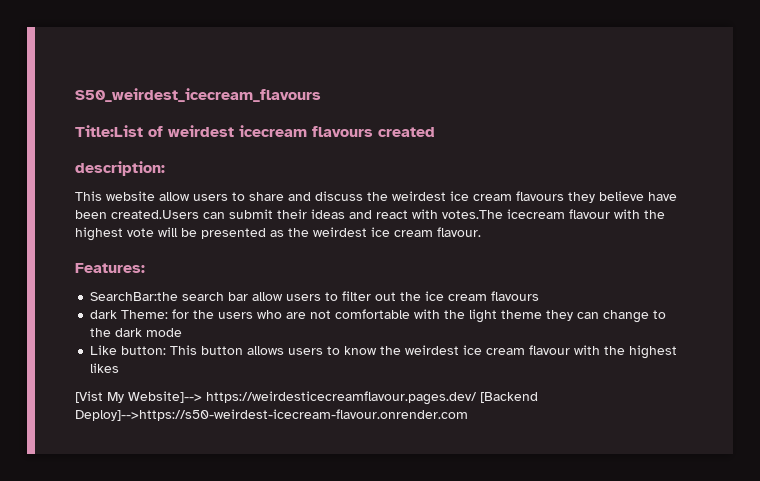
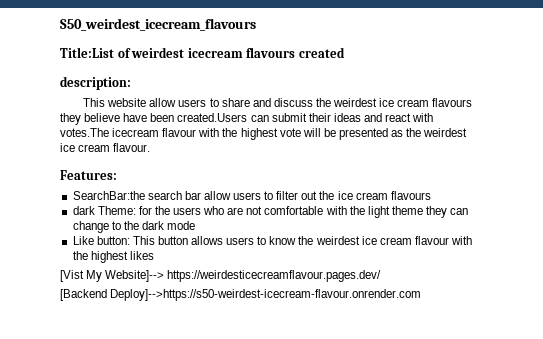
(477, 398) none -> (382, 276) //

